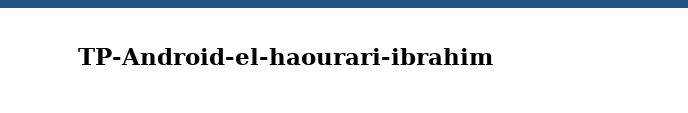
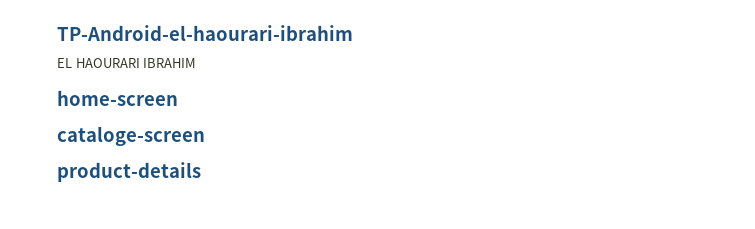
(493, 56) none -> [57,58,197,68] [57,90,178,106] [57,126,205,146] [57,162,201,182] // EL HAOURARI IBRAHIM // home-screen // cataloge-screen // product-details

